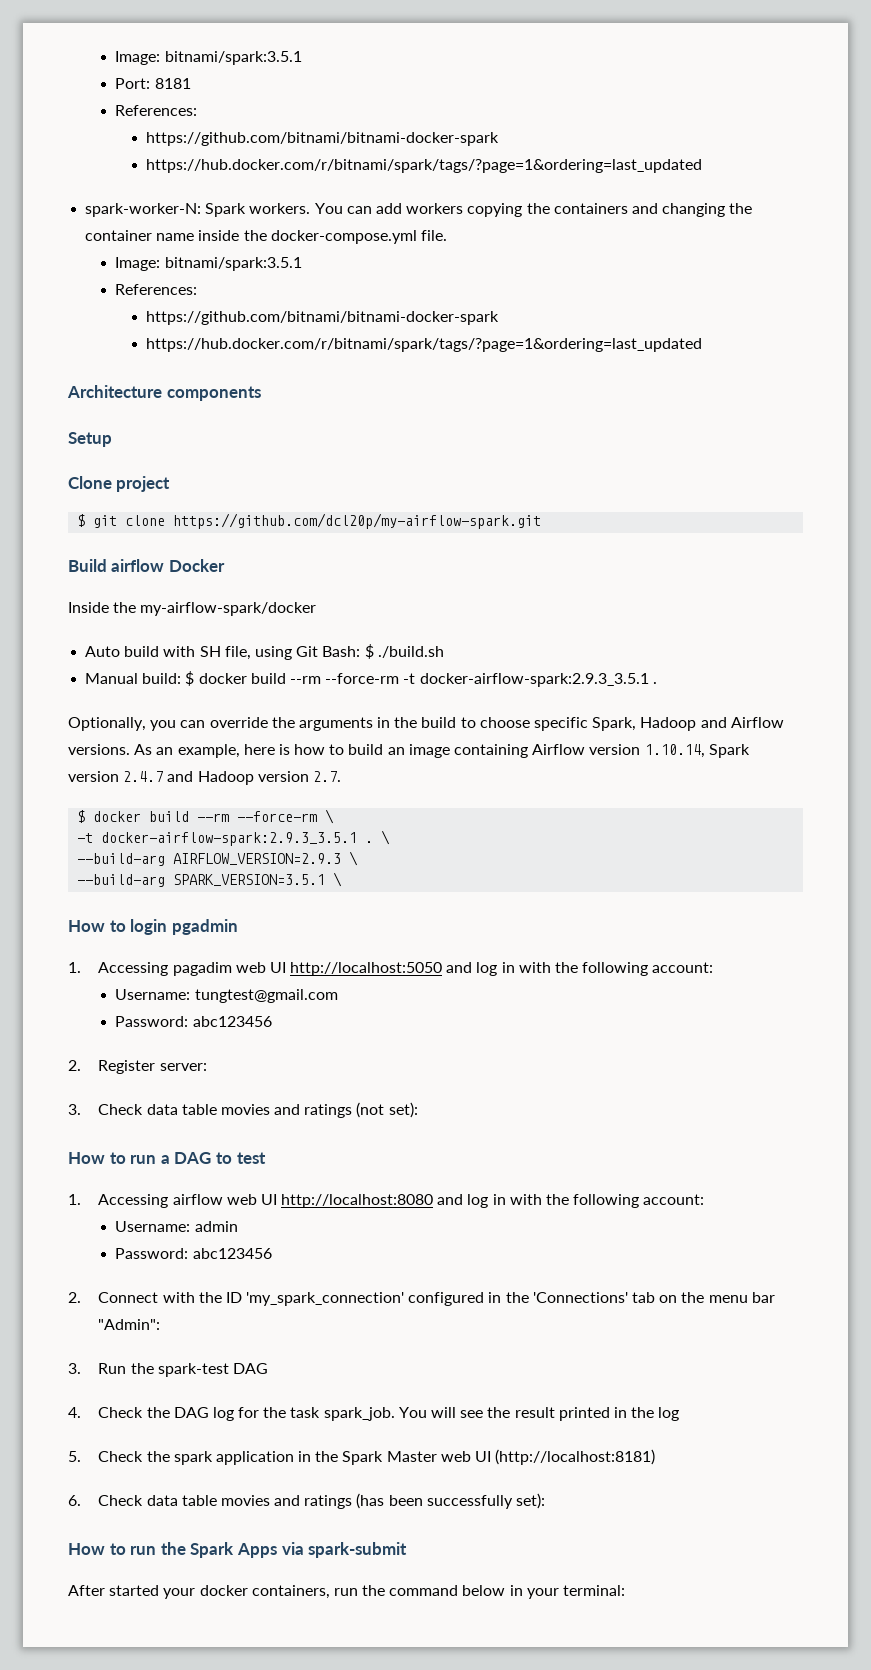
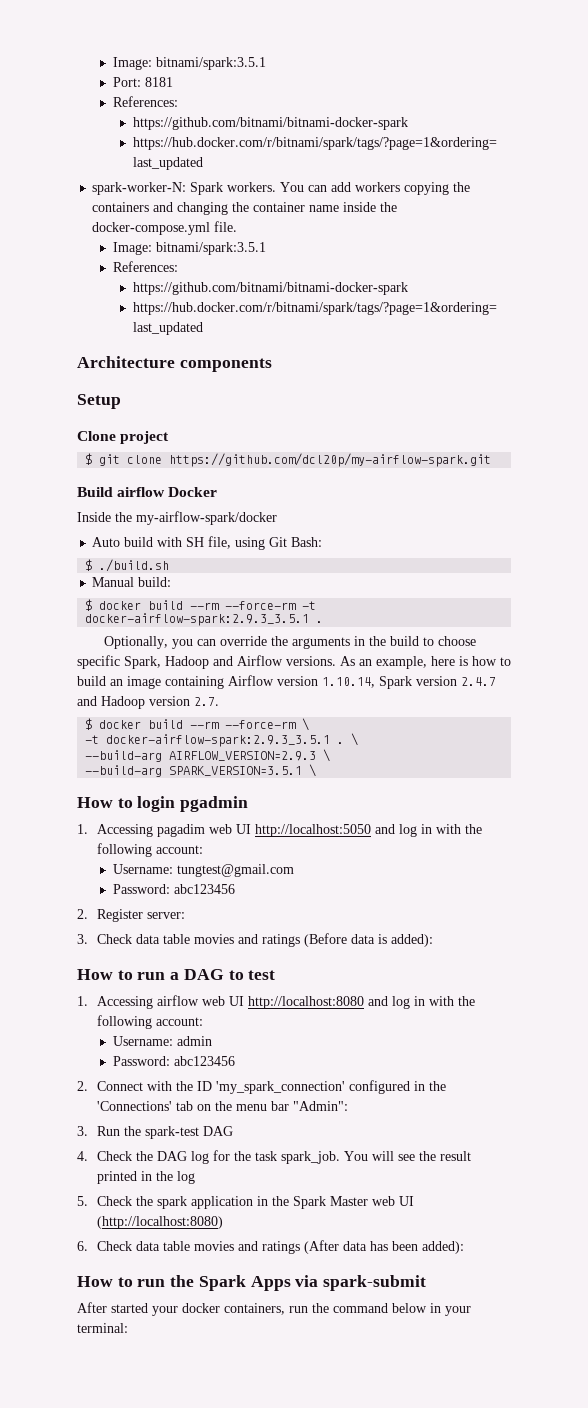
(361, 651) none -> (323, 542) //
(182, 678) none -> (172, 582) //
[356,1102,418,1118] (not set): -> [304,933,434,947] (Before data is added):
[495,1449,656,1465] (http://localhost:8181) -> [97,1216,224,1229] (http://localhost:8080)
[356,1493,546,1509] (has been successfully set): -> [304,1240,465,1254] (After data has been added):

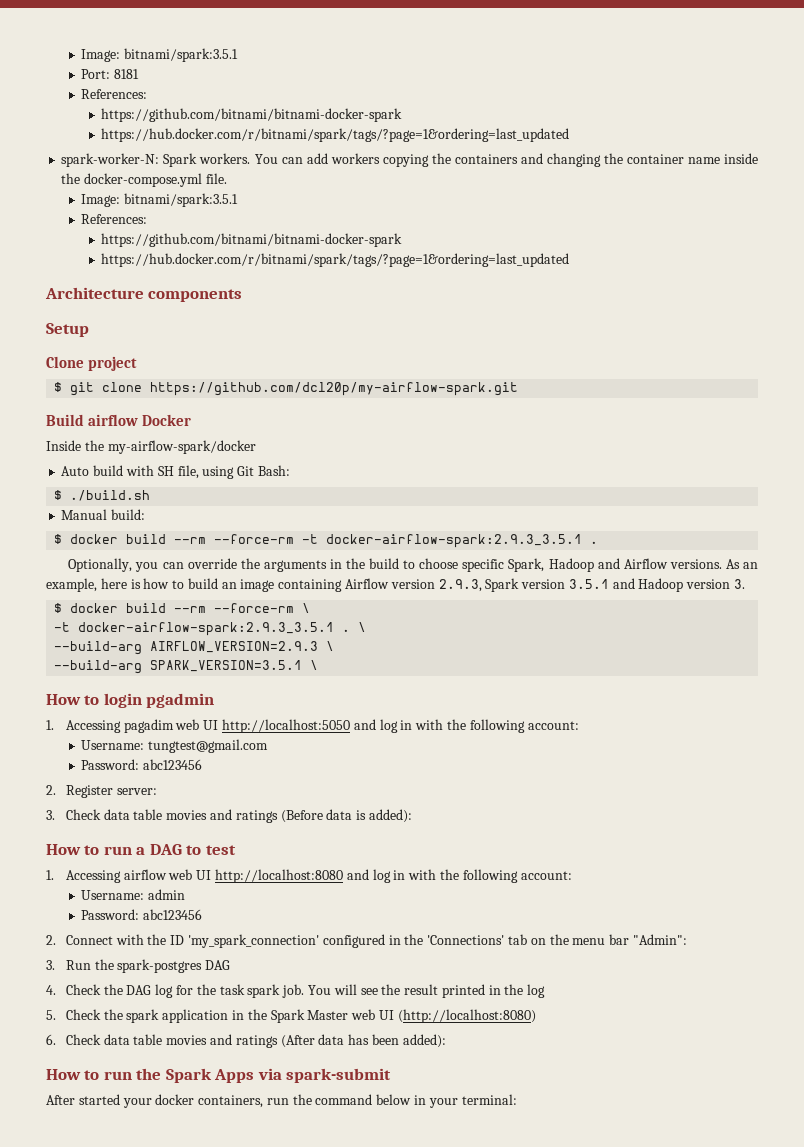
[322,677,375,688] 1.10.14, -> [438,579,482,592] 2.9.3,
[461,677,496,686] 2.4.7 -> [568,579,609,589] 3.5.1
[194,697,219,706] 2.7. -> [734,579,746,589] 3.
[145,1126,200,1139] spark-test -> [117,959,203,973] spark-postgres
[281,1151,341,1164] spark_job. -> [247,984,305,998] spark job.

